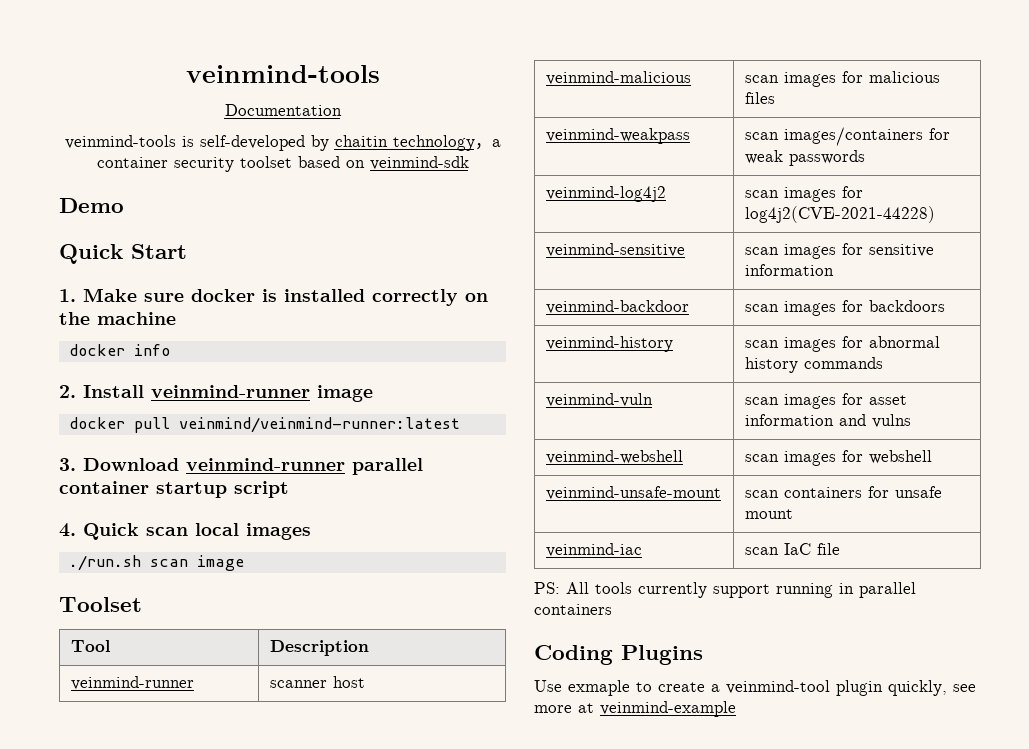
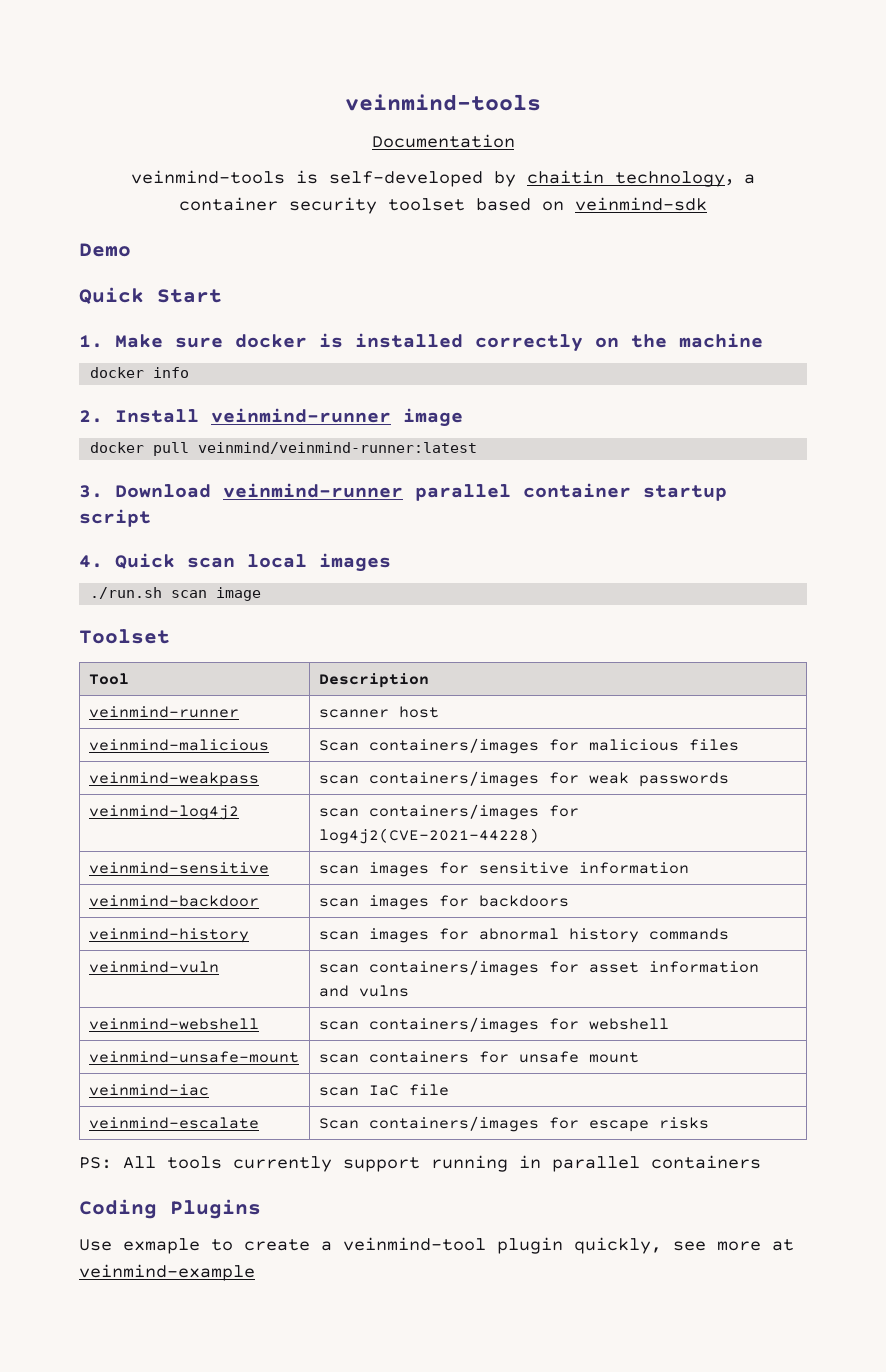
[744,72,836,87] scan images -> [318,738,539,754] Scan containers/images
[783,127,923,146] images/containers -> [368,771,539,787] containers/images
[783,187,836,202] images -> [368,804,539,820] containers/images
[783,394,836,409] images -> [368,960,539,976] containers/images
[783,451,836,466] images -> [368,1017,539,1033] containers/images
(840, 549) none -> [88,1117,259,1129] [318,1116,709,1132] // veinmind-escalate | Scan containers/images for escape risks

